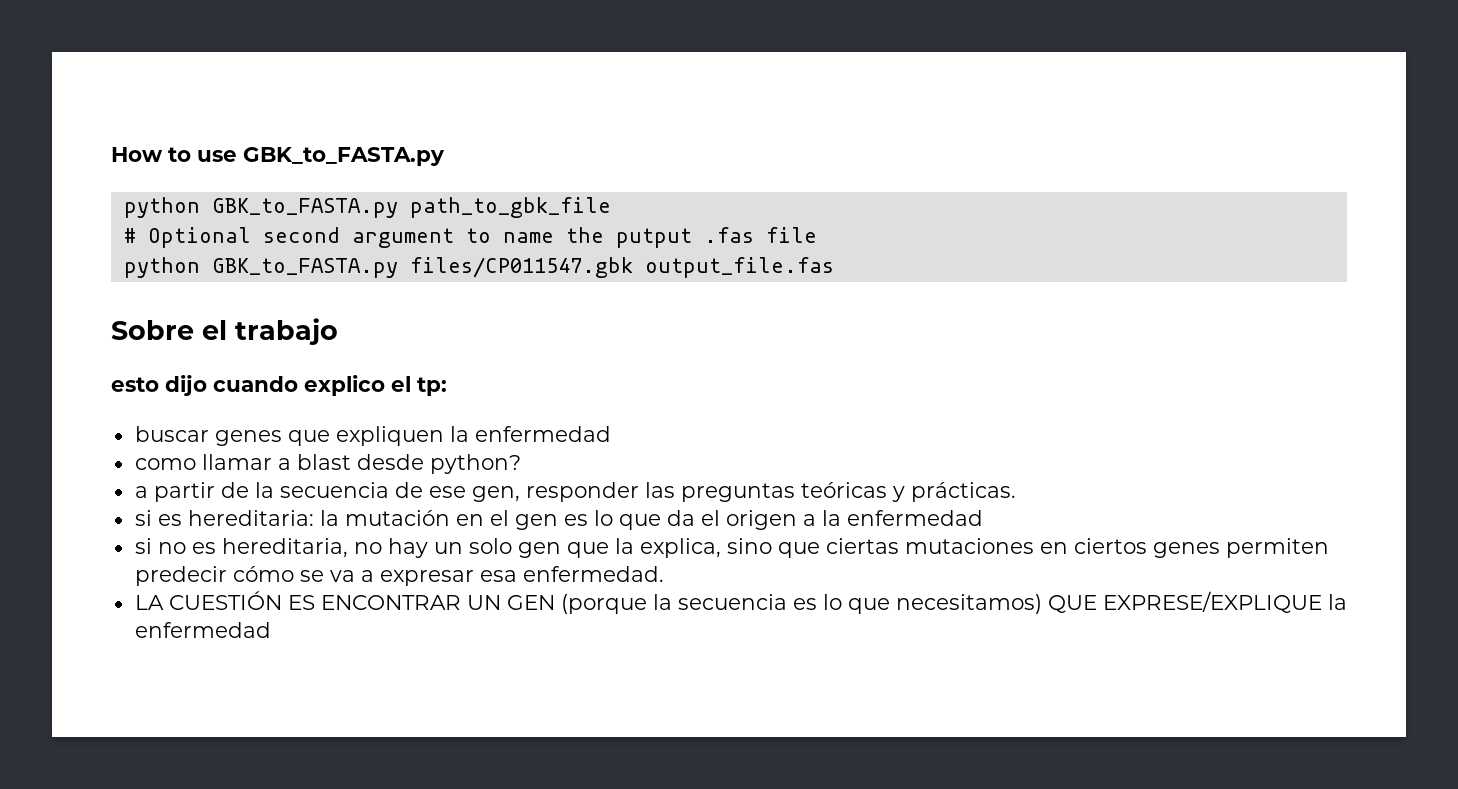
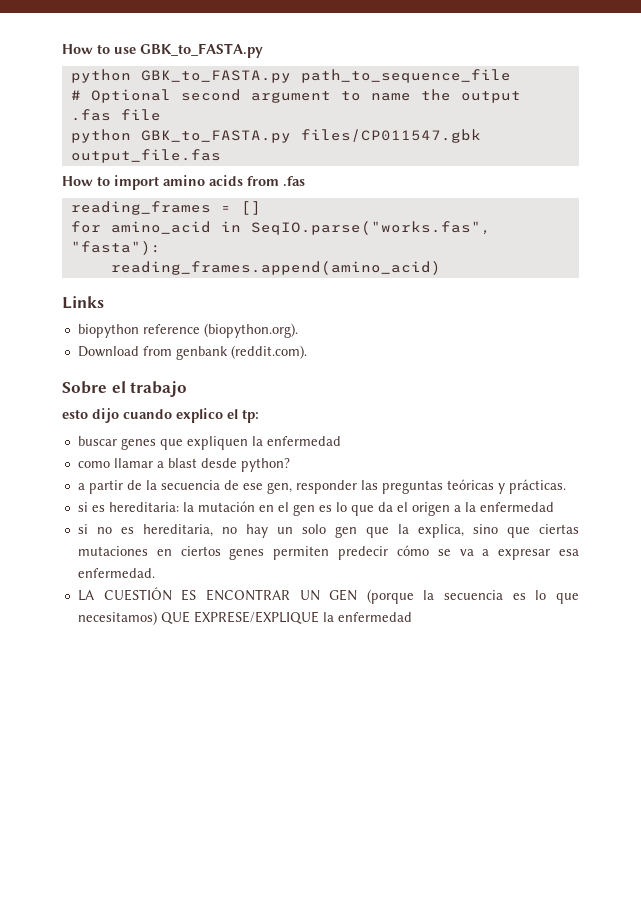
[409,197,611,218] path_to_gbk_file -> [300,69,511,83] path_to_sequence_file
[615,228,692,248] putput -> [460,91,521,103] output
(834, 267) none -> [62,175,305,190] [70,201,261,215] [70,221,491,235] [70,241,161,255] [110,261,441,275] [62,296,104,309] [77,323,298,338] [77,345,307,360] // How to import amino acids from .fas // reading_frames = [] // for amino_acid in SeqIO.parse("works.fas", "fasta"): // reading_frames.append(amino_acid) // Links // biopython reference (biopython.org). // Download from genbank (reddit.com).

